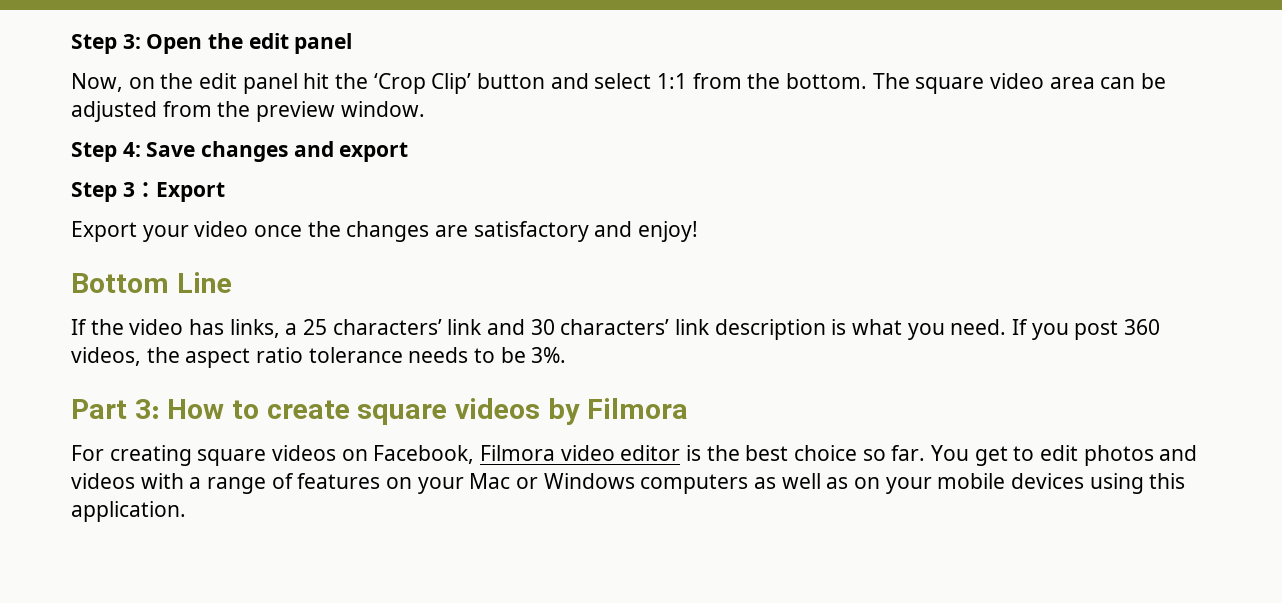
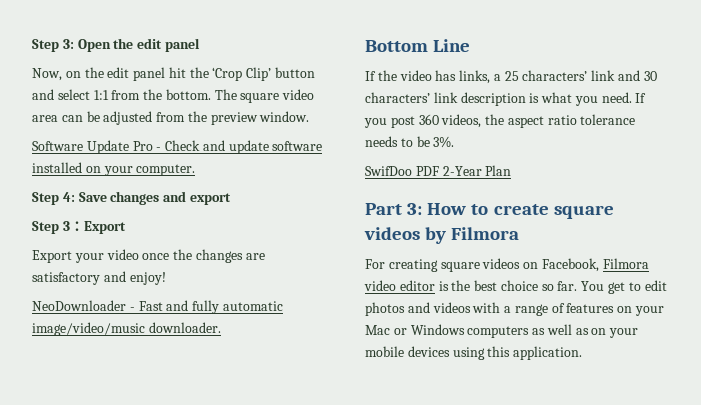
(425, 109) none -> [32,140,323,154] [32,162,196,176] // Software Update Pro - Check and update software installed on your computer.
(699, 231) none -> [32,300,283,314] [32,322,221,336] // NeoDownloader - Fast and fully automatic image/video/music downloader.
(567, 355) none -> [365,165,512,176] // SwifDoo PDF 2-Year Plan

